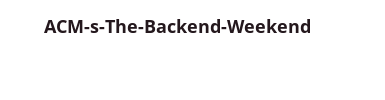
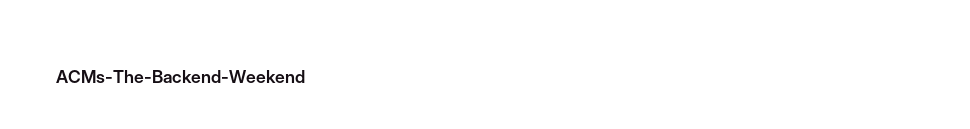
[44,19,311,33] ACM-s-The-Backend-Weekend -> [56,70,305,83] ACMs-The-Backend-Weekend

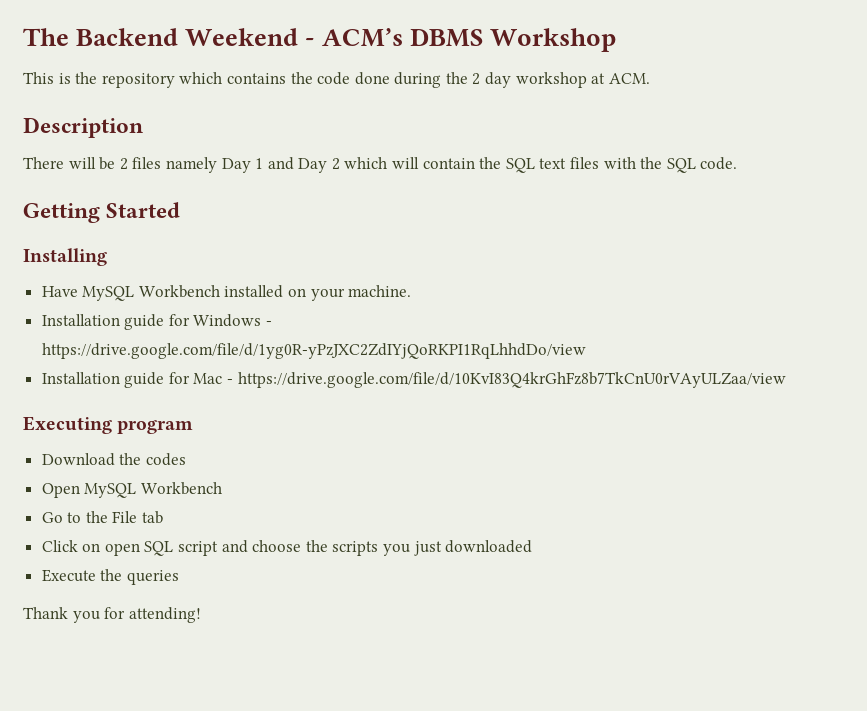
[56,70,305,83] ACMs-The-Backend-Weekend -> [23,28,616,52] [23,72,650,88] [23,117,143,138] [23,157,738,173] [23,202,181,223] [23,248,107,266] [41,285,412,301] [41,314,273,330] [41,343,586,359] [41,372,786,388] [23,416,194,434] [41,453,186,466] [41,482,222,498] [41,511,164,524] [41,540,533,556] [41,569,179,585] [23,607,201,623] The Backend Weekend - ACM’s DBMS Workshop // This is the repository which contains the code done during the 2 day workshop at ACM. // Description // There will be 2 files namely Day 1 and Day 2 which will contain the SQL text files with the SQL code. // Getting Started // Installing // Have MySQL Workbench installed on your machine. // Installation guide for Windows - https://drive.google.com/file/d/1yg0R-yPzJXC2ZdIYjQoRKPI1RqLhhdDo/view // Installation guide for Mac - https://drive.google.com/file/d/10KvI83Q4krGhFz8b7TkCnU0rVAyULZaa/view // Executing program // Download the codes // Open MySQL Workbench // Go to the File tab // Click on open SQL script and choose the scripts you just downloaded // Execute the queries // Thank you for attending!

